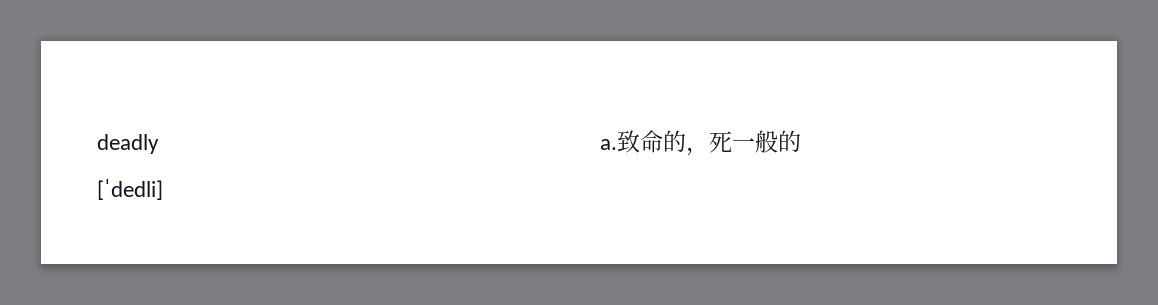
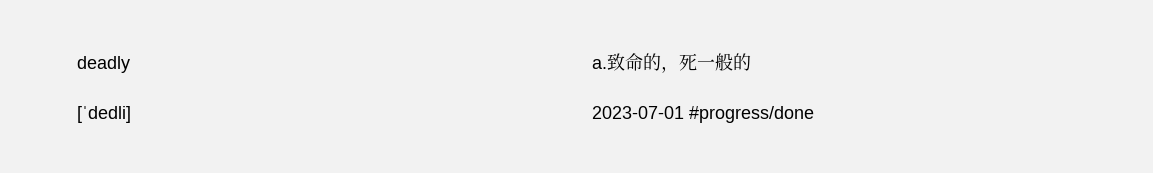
(801, 141) none -> [592,106,814,123] // 2023-07-01 #progress/done

